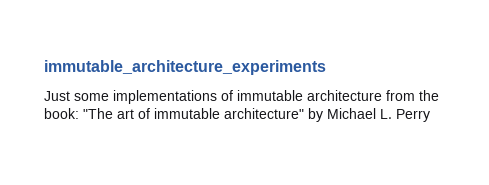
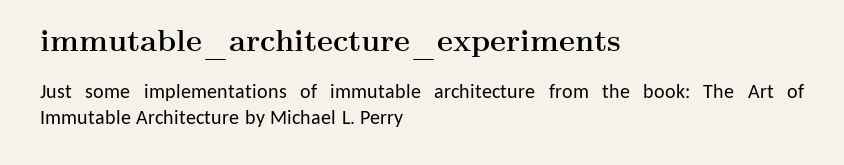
[83,108,304,119] "The art of immutable architecture" -> [703,84,804,98] [40,110,240,124] The Art of Immutable Architecture

